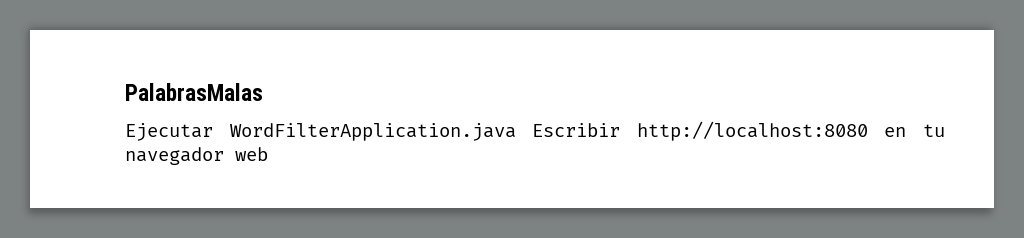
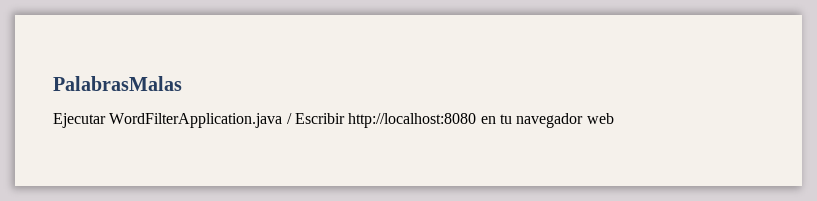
(516, 132) none -> [286,113,292,124] /

